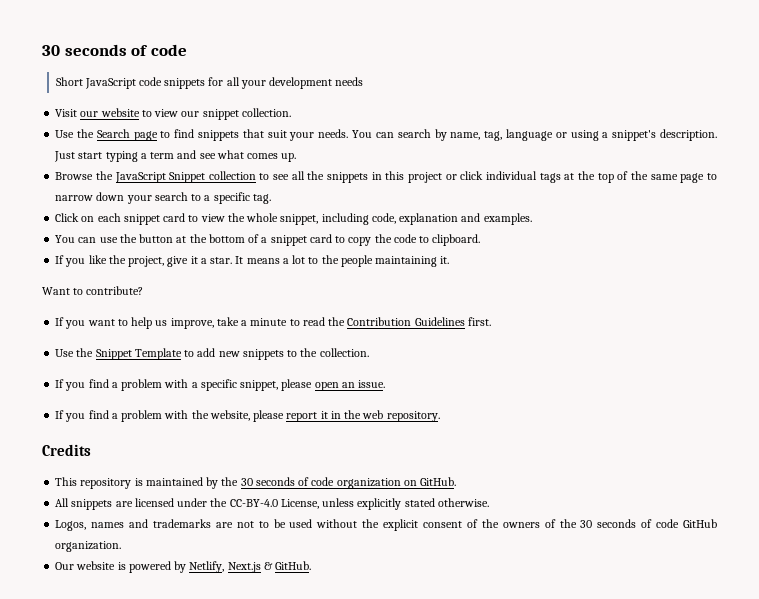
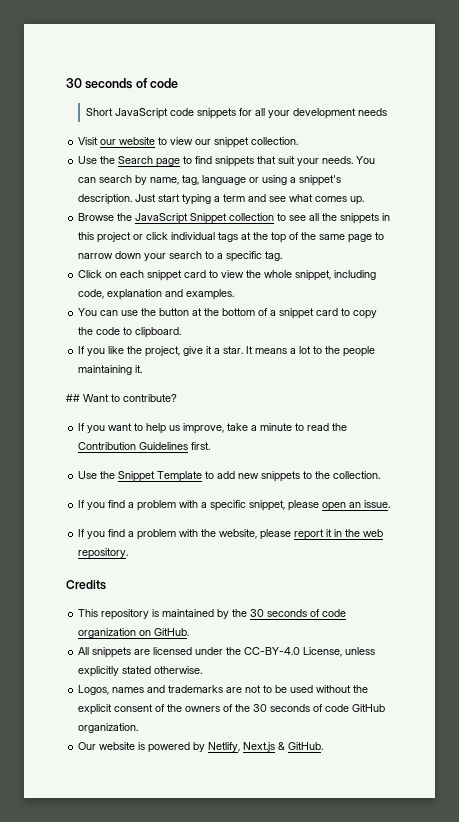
(450, 260) none -> [66,394,80,402] ##

